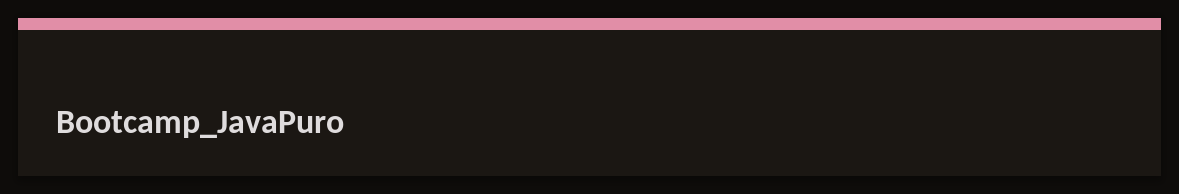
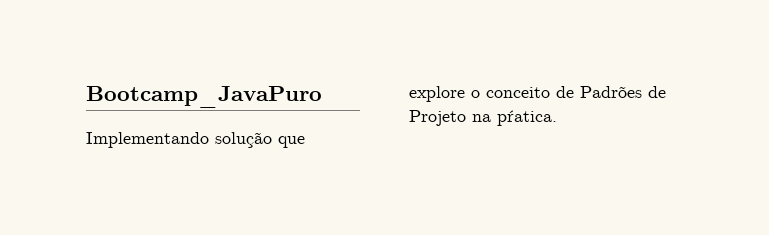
(344, 124) none -> [86,132,305,148] [409,86,666,102] [409,110,557,126] // Implementando solução que explore o conceito de Padrões de Projeto na pŕatica.

